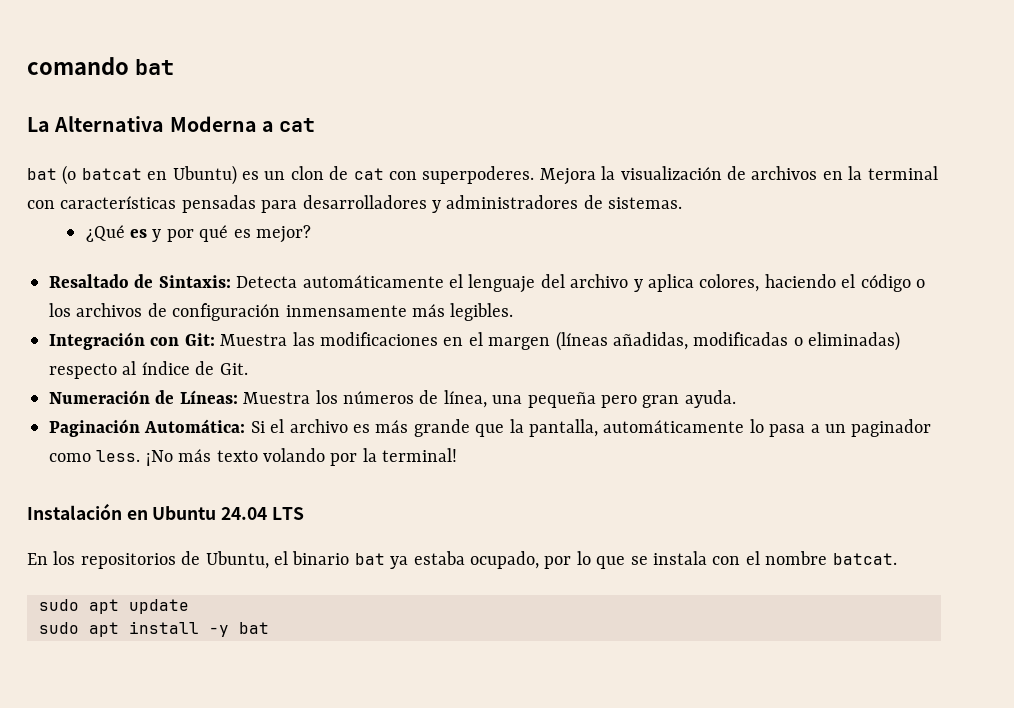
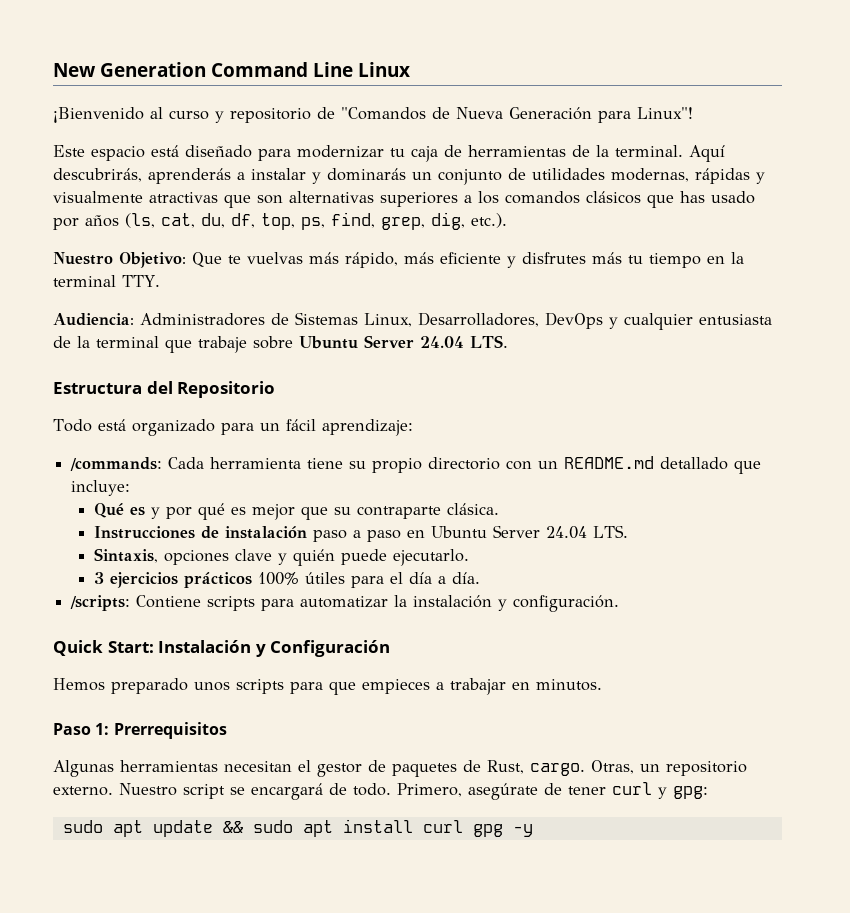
[27,57,174,75] [27,116,316,132] [27,165,938,185] [27,195,683,213] [85,225,125,242] comando bat // La Alternativa Moderna a cat // bat (o batcat en Ubuntu) es un clon de cat con superpoderes. Mejora la visualización de archivos en la terminal con características pensadas para desarrolladores y administradores de sistemas. // ¿Qué -> [53,62,410,77] [53,107,693,123] [53,145,725,162] [53,168,765,185] [53,191,755,208] [53,212,507,230] [53,252,744,268] [53,275,160,287] [53,312,772,330] [53,335,508,353] [53,381,276,398] [53,419,413,436] [70,456,762,474] [71,480,131,496] [93,503,124,518] New Generation Command Line Linux // ¡Bienvenido al curso y repositorio de "Comandos de Nueva Generación para Linux"! // Este espacio está diseñado para modernizar tu caja de herramientas de la terminal. Aquí descubrirás, aprenderás a instalar y dominarás un conjunto de utilidades modernas, rápidas y visualmente atractivas que son alternativas superiores a los comandos clásicos que has usado por años (ls, cat, du, df, top, ps, find, grep, dig, etc.). // Nuestro Objetivo: Que te vuelvas más rápido, más eficiente y disfrutes más tu tiempo en la terminal TTY. // Audiencia: Administradores de Sistemas Linux, Desarrolladores, DevOps y cualquier entusiasta de la terminal que trabaje sobre Ubuntu Server 24.04 LTS. // Estructura del Repositorio // Todo está organizado para un fácil aprendizaje: // /commands: Cada herramienta tiene su propio directorio con un README.md detallado que incluye: // Qué
[255,225,311,243] [49,274,925,293] [49,303,514,321] [49,331,901,351] [49,361,248,379] [49,390,736,408] [49,419,932,437] [49,448,458,466] [27,503,304,520] [27,551,897,569] mejor? // Resaltado de Sintaxis: Detecta automáticamente el lenguaje del archivo y aplica colores, haciendo el código o los archivos de configuración inmensamente más legibles. // Integración con Git: Muestra las modificaciones en el margen (líneas añadidas, modificadas o eliminadas) respecto al índice de Git. // Numeración de Líneas: Muestra los números de línea, una pequeña pero gran ayuda. // Paginación Automática: Si el archivo es más grande que la pantalla, automáticamente lo pasa a un paginador como less. ¡No más texto volando por la terminal! // Instalación en Ubuntu 24.04 LTS // En los repositorios de Ubuntu, el binario bat ya estaba ocupado, por lo que se instala con el nombre batcat. -> [251,503,499,520] [93,525,628,542] [93,548,469,566] [93,572,480,588] [70,595,620,612] [53,640,391,657] [53,678,602,695] [53,722,227,739] [53,760,747,777] [53,782,708,800] mejor que su contraparte clásica. // Instrucciones de instalación paso a paso en Ubuntu Server 24.04 LTS. // Sintaxis, opciones clave y quién puede ejecutarlo. // 3 ejercicios prácticos 100% útiles para el día a día. // /scripts: Contiene scripts para automatizar la instalación y configuración. // Quick Start: Instalación y Configuración // Hemos preparado unos scripts para que empieces a trabajar en minutos. // Paso 1: Prerrequisitos // Algunas herramientas necesitan el gestor de paquetes de Rust, cargo. Otras, un repositorio externo. Nuestro script se encargará de todo. Primero, asegúrate de tener curl y gpg:
(189, 606) // -> [222,821,243,833] &&
[209,622,269,637] -y bat -> [422,820,533,837] curl gpg -y

